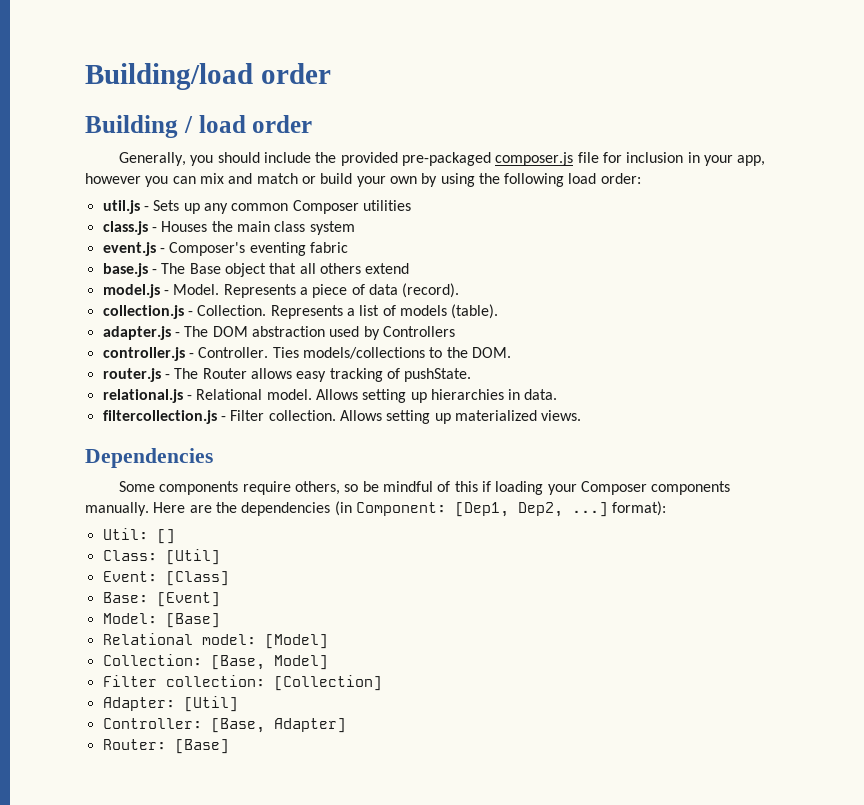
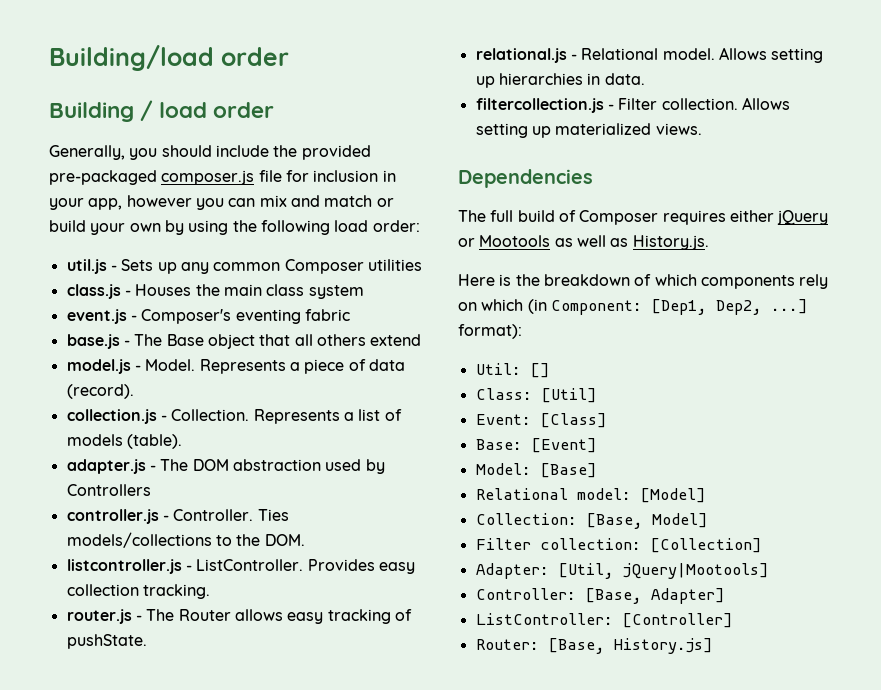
(511, 352) none -> [66,559,415,574] [66,584,210,599] // listcontroller.js - ListController. Provides easy collection tracking.
[119,481,731,495] [85,502,331,516] Some components require others, so be mindful of this if loading your Composer components manually. Here are the dependencies -> [458,210,829,225] [458,235,709,250] [458,274,829,289] [458,299,524,311] The full build of Composer requires either jQuery or Mootools as well as History.js. // Here is the breakdown of which components rely on which
[183,696,238,712] [Util] -> [557,563,769,579] [Util, jQuery|Mootools]
(346, 725) none -> [475,613,733,628] // ListController: [Controller]
[174,739,229,754] [Base] -> [547,638,713,654] [Base, History.js]

